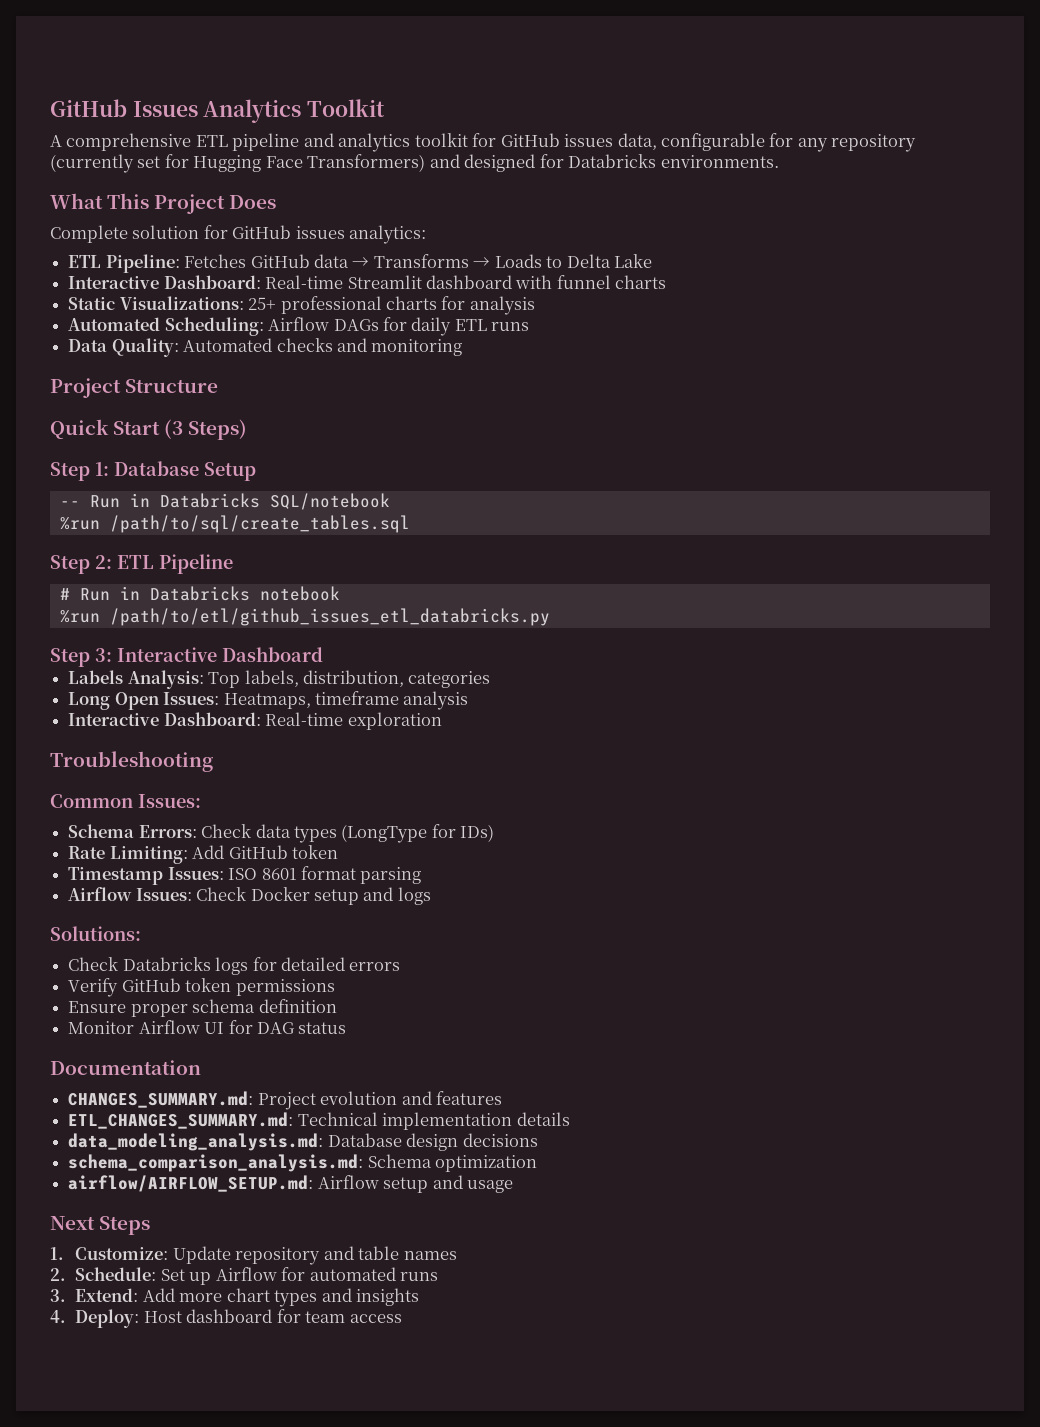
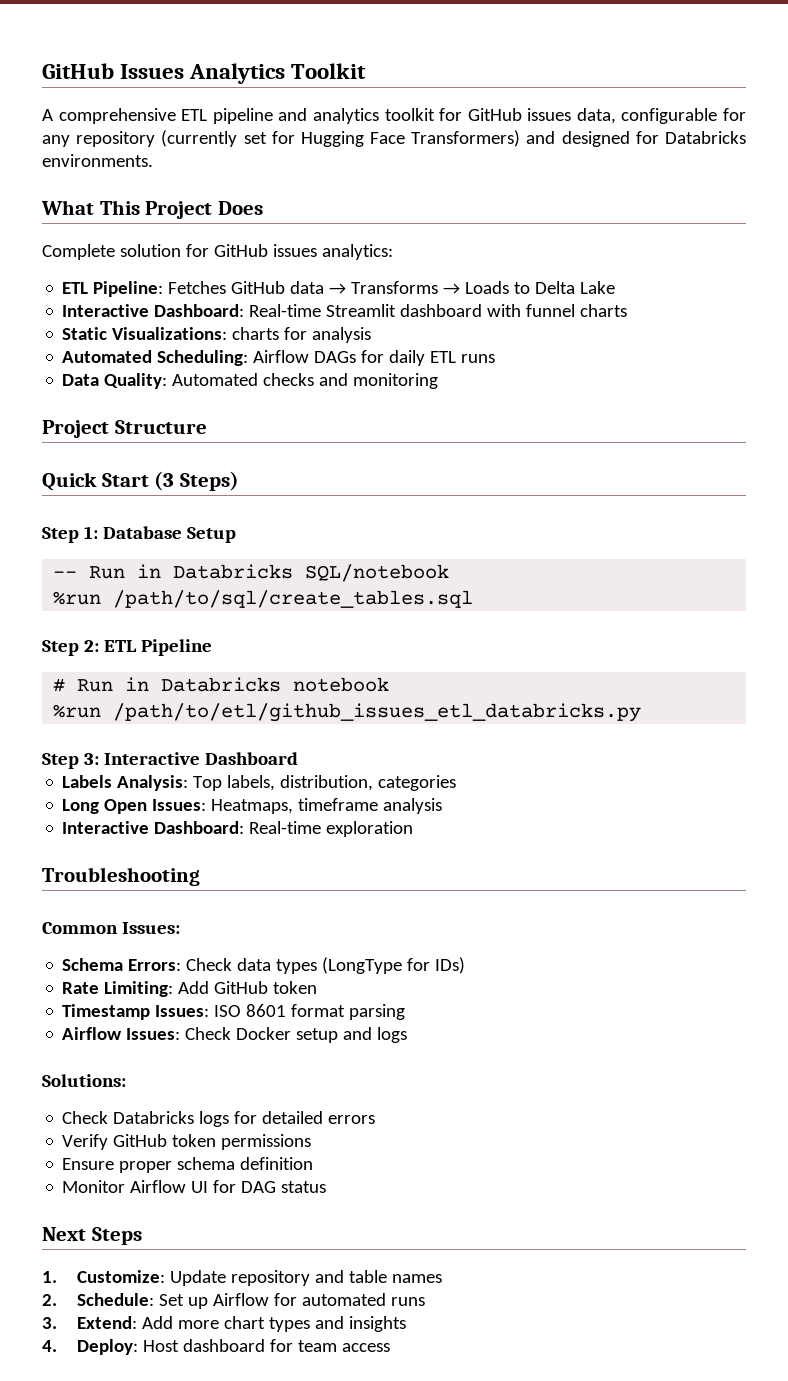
[248,296,382,314] 25+ professional -> (228, 333) none
[50,1060,201,1075] [68,1091,502,1110] [68,1112,570,1130] [68,1133,538,1151] [68,1154,538,1172] [68,1175,513,1193] // Documentation // CHANGES_SUMMARY.md: Project evolution and features // ETL_CHANGES_SUMMARY.md: Technical implementation details // data_modeling_analysis.md: Database design decisions // schema_comparison_analysis.md: Schema optimization // airflow/AIRFLOW_SETUP.md: Airflow setup and usage -> (327, 1187) none

